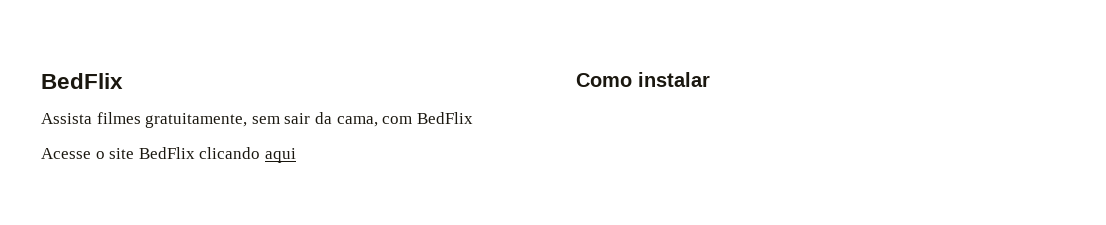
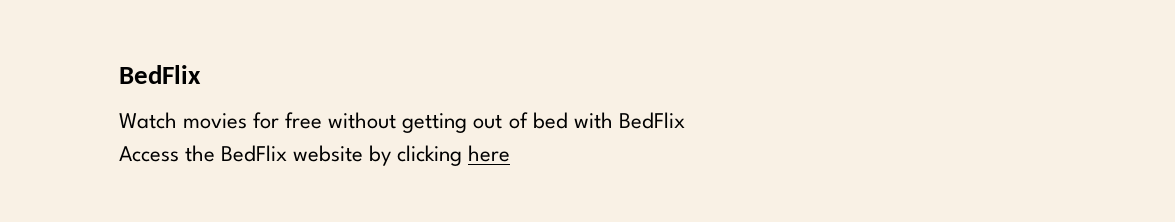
[41,73,123,89] [41,112,473,128] [41,147,296,163] [576,72,710,87] BedFlix // Assista filmes gratuitamente, sem sair da cama, com BedFlix // Acesse o site BedFlix clicando aqui // Como instalar -> [119,65,201,84] [119,112,685,133] [119,145,511,166] BedFlix // Watch movies for free without getting out of bed with BedFlix // Access the BedFlix website by clicking here

